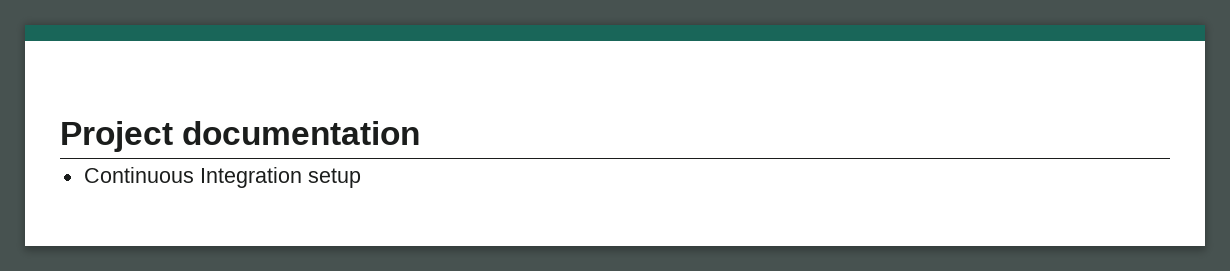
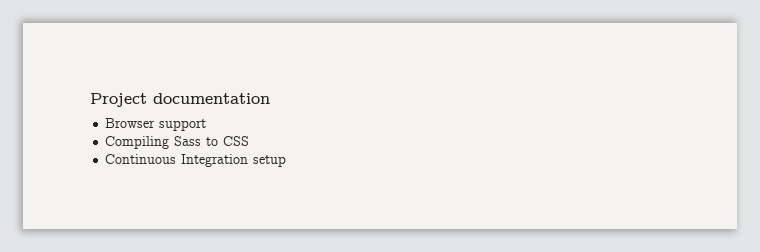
(421, 133) none -> [105,118,207,131] [105,136,250,149] // Browser support // Compiling Sass to CSS

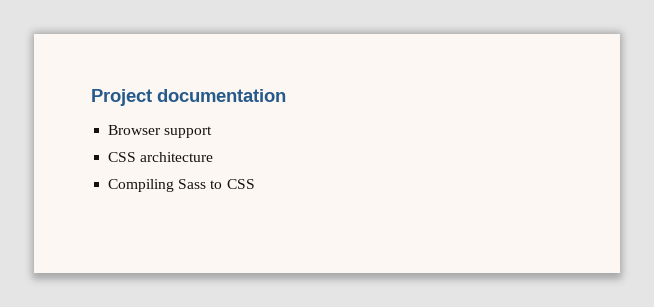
(207, 125) none -> [108,152,214,162] // CSS architecture
[105,154,287,167] // Continuous Integration setup -> (255, 184) none

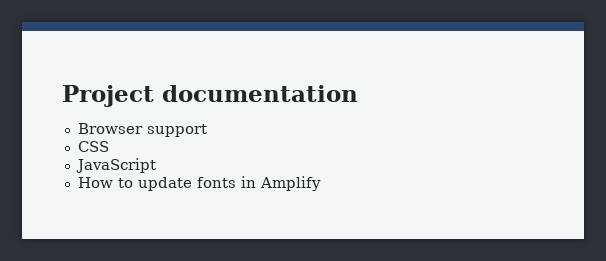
[140,152,214,162] [108,179,255,192] architecture // Compiling Sass to CSS -> [75,158,156,173] [77,176,321,191] // JavaScript // How to update fonts in Amplify

